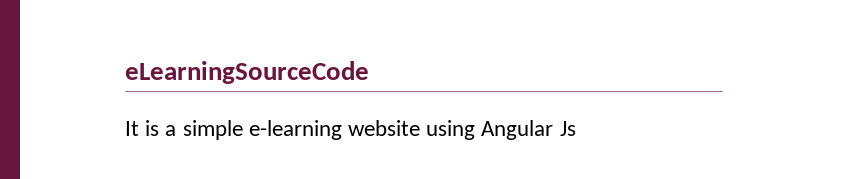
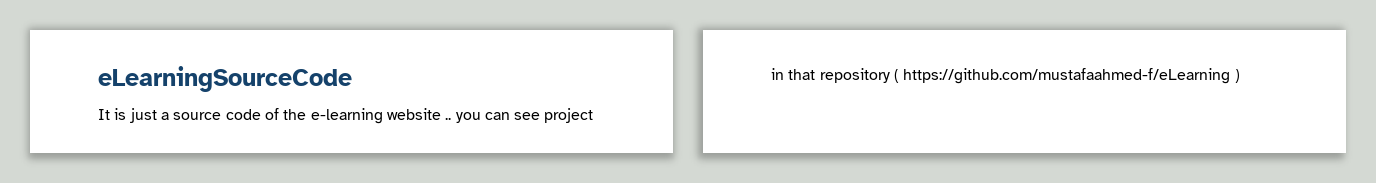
[165,120,576,140] a simple e-learning website using Angular Js -> [129,108,594,124] [771,68,1240,84] just a source code of the e-learning website .. you can see project in that repository ( https://github.com/mustafaahmed-f/eLearning )

